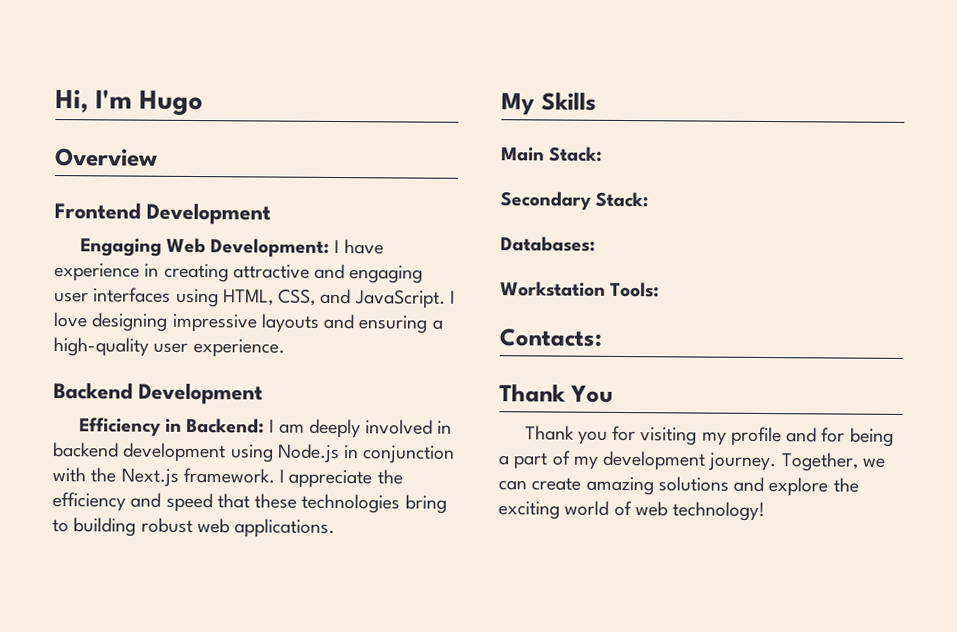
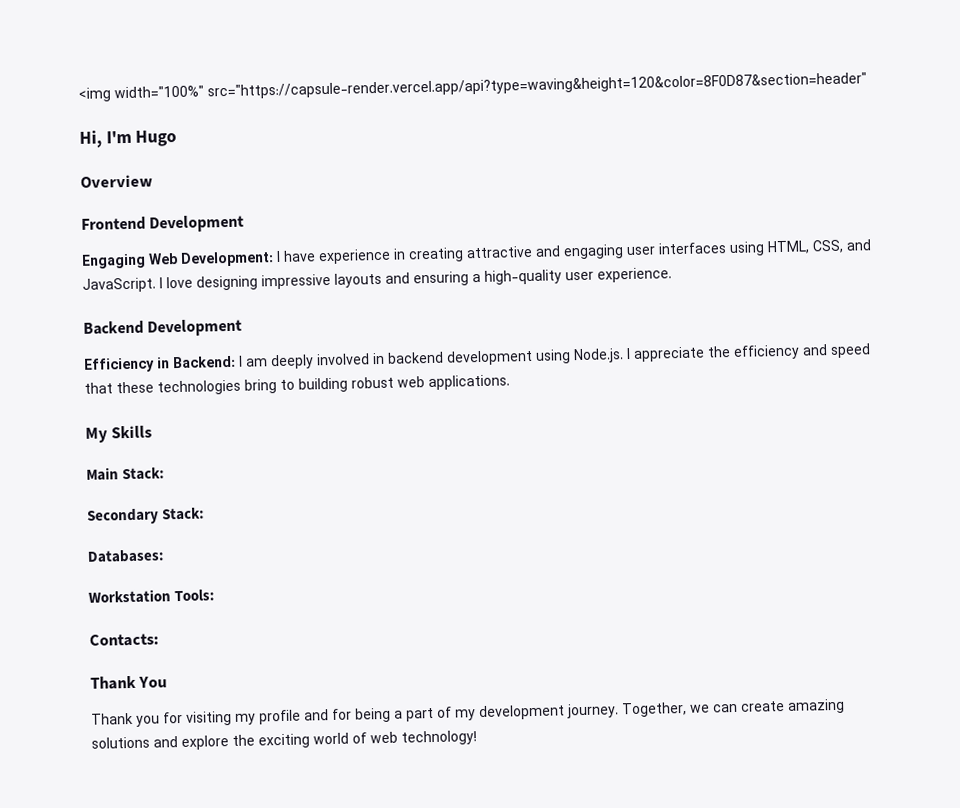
(55, 101) none -> [78,72,867,102] <img width="100%" src="https://capsule-render.vercel.app/api?type=waving&height=120&color=8F0D87&section=header" //
[276,443,456,464] [52,467,275,487] Node.js in conjunction with the Next.js framework. -> [573,348,624,364] Node.js.

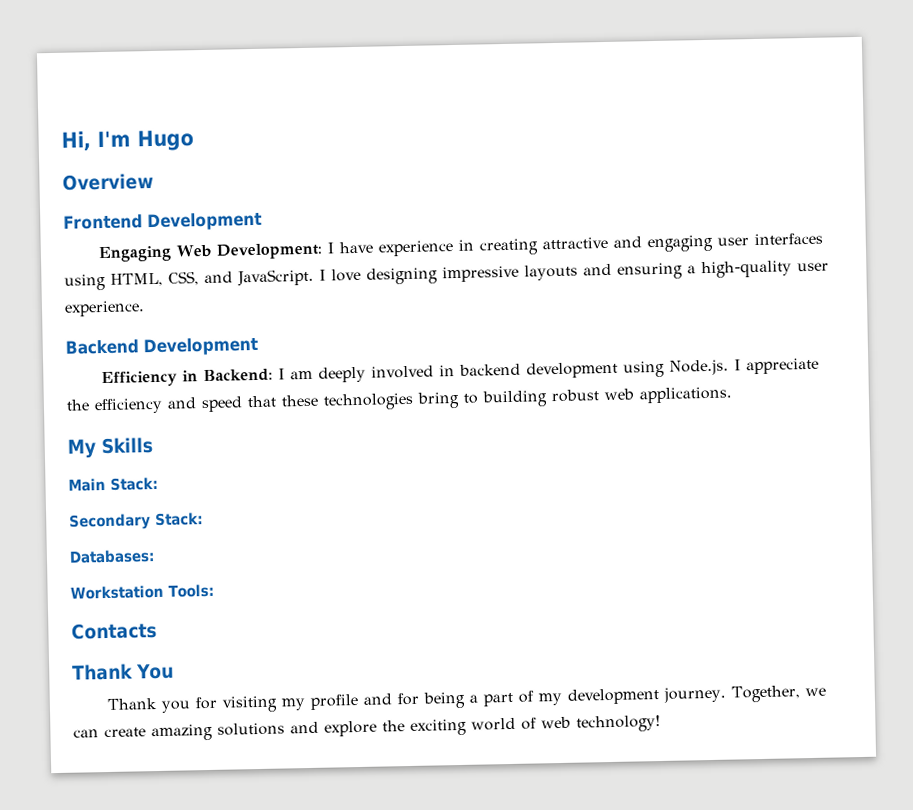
[78,72,867,102] <img width="100%" src="https://capsule-render.vercel.app/api?type=waving&height=120&color=8F0D87&section=header" // -> (61, 141) none
[89,633,159,647] Contacts: -> [71,622,157,640] Contacts

